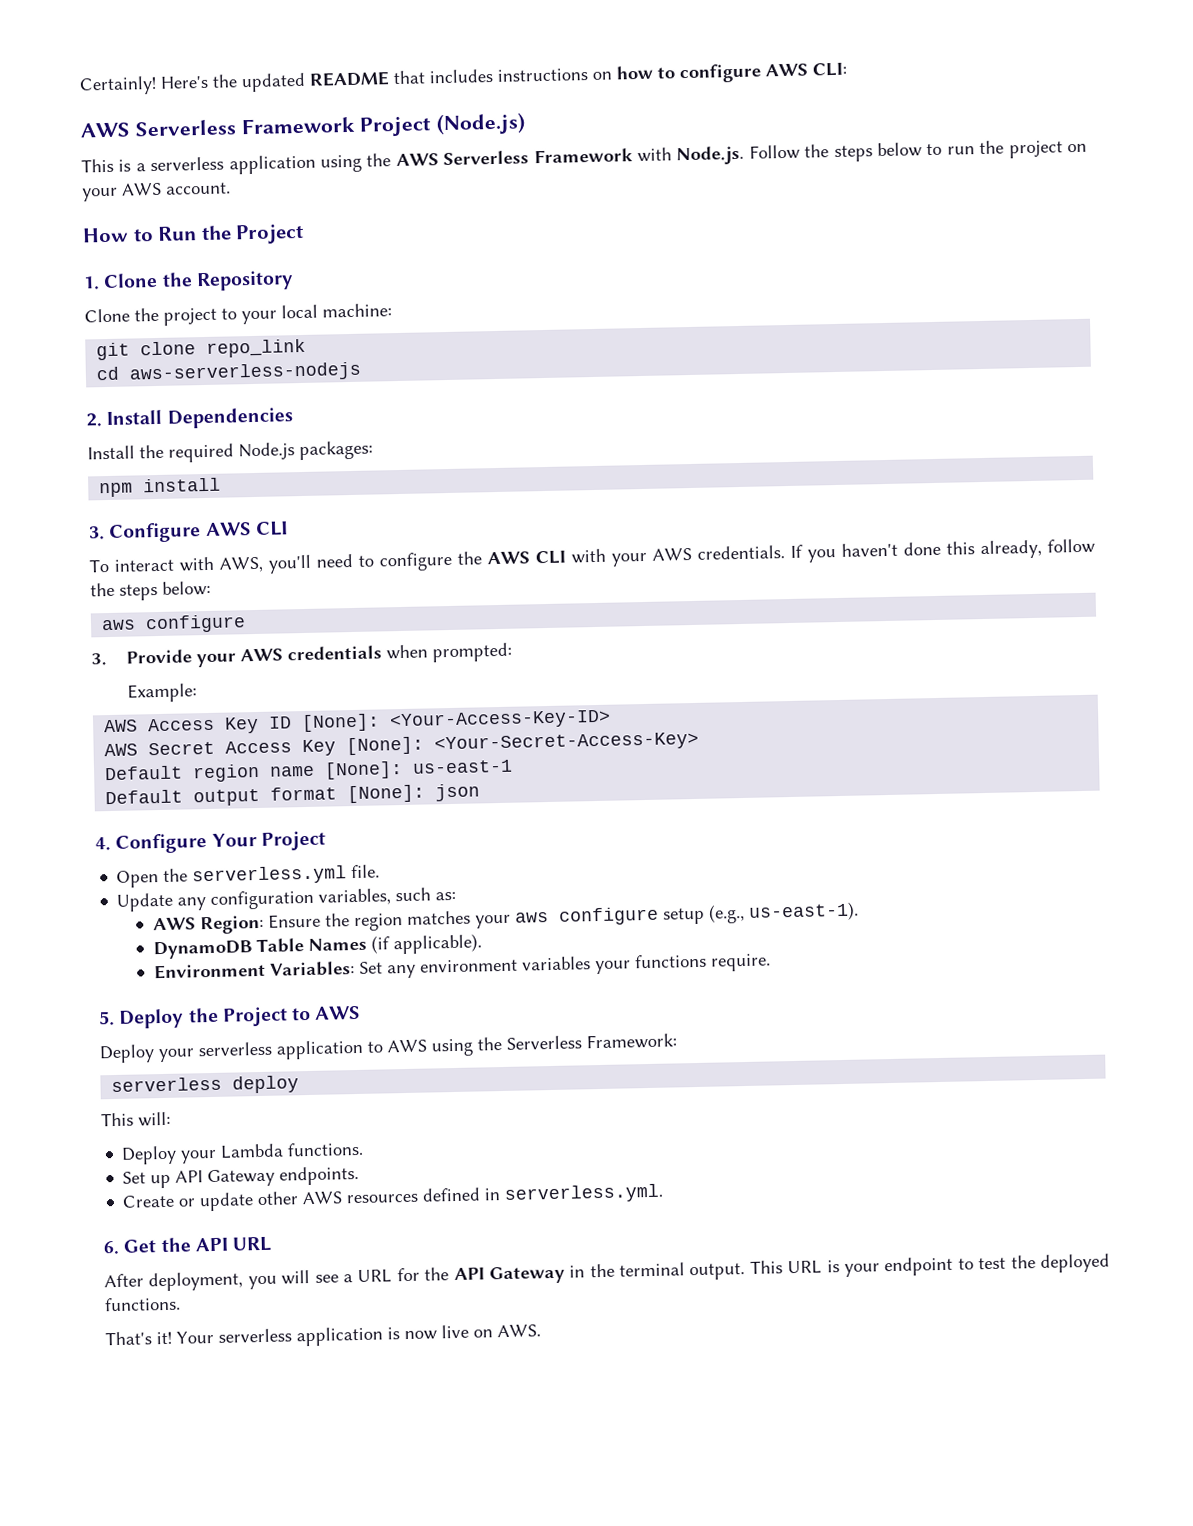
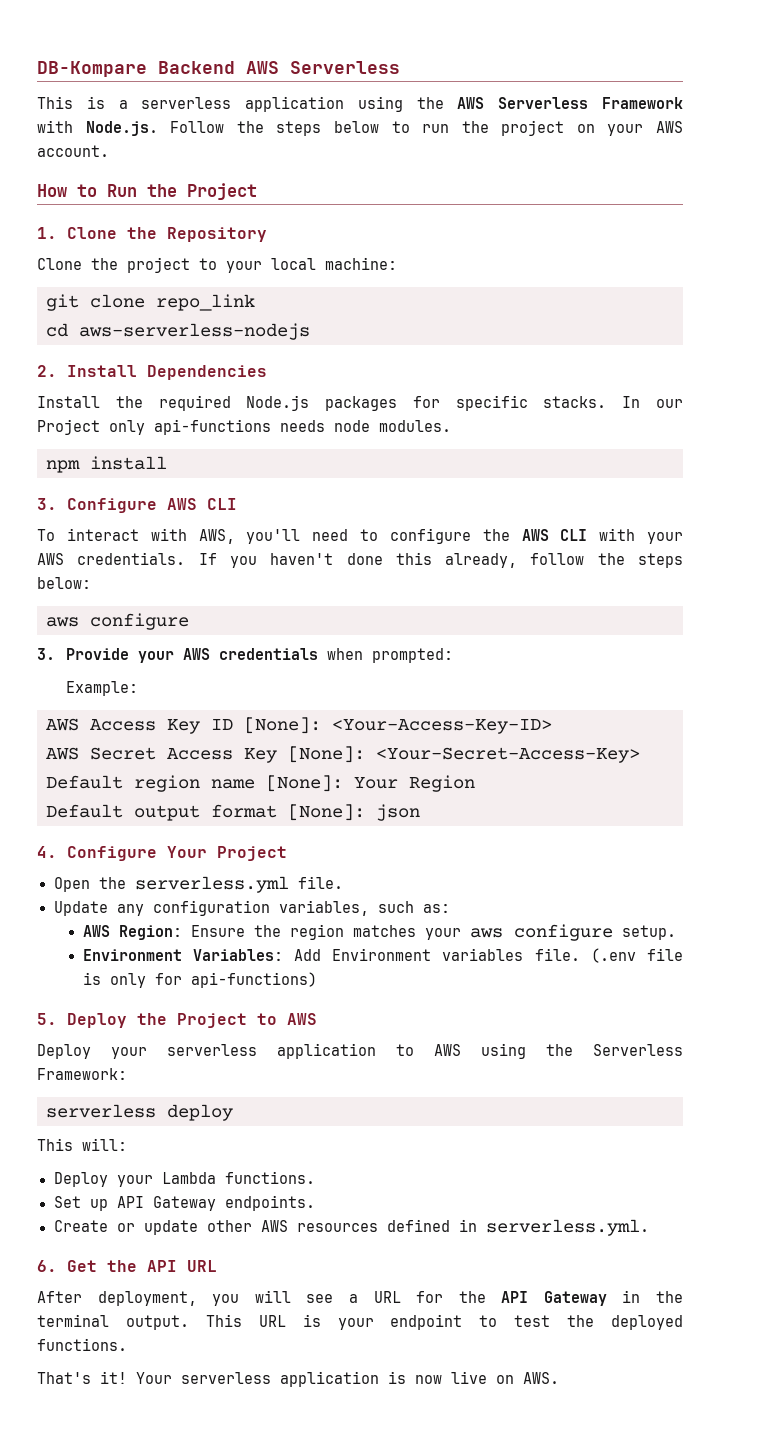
[79,62,847,96] [80,112,527,138] Certainly! Here's the updated README that includes instructions on how to configure AWS CLI: // AWS Serverless Framework Project (Node.js) -> [37,61,400,77] DB-Kompare Backend AWS Serverless
[299,440,373,461] packages: -> [325,395,683,411] [37,419,451,435] packages for specific stacks. In our Project only api-functions needs node modules.
[412,759,514,774] us-east-1 -> [354,775,475,792] Your Region
[662,901,859,925] [152,933,482,960] [153,953,771,980] setup (e.g., us-east-1). // DynamoDB Table Names (if applicable). // Environment Variables: Set any environment variables your functions require. -> [621,925,676,940] [82,948,683,963] [82,972,317,988] setup. // Environment Variables: Add Environment variables file. (.env file is only for api-functions)

